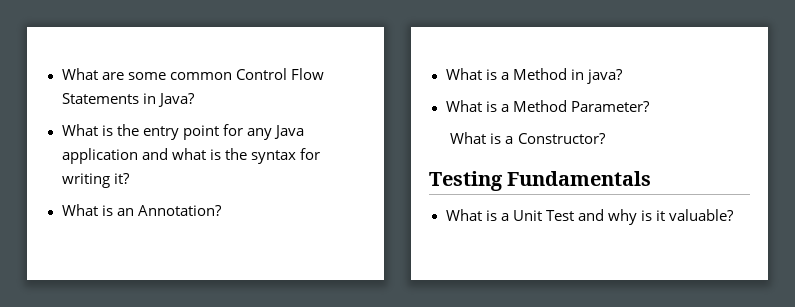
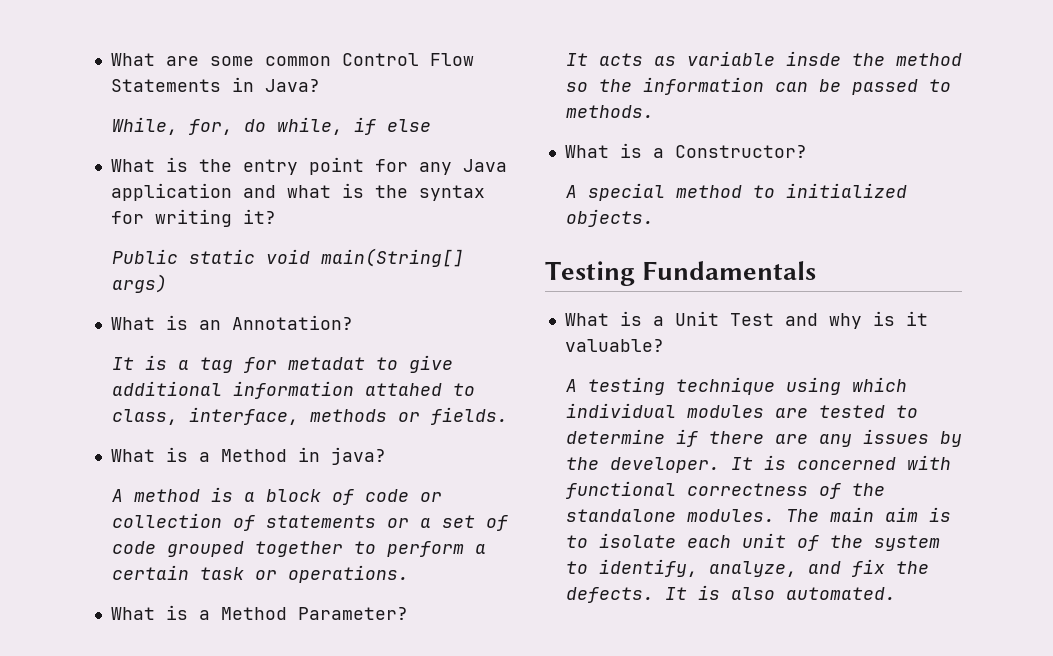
(195, 100) none -> [111,117,431,135] // While, for, do while, if else
(130, 178) none -> [111,248,464,267] [111,274,167,293] // Public static void main(String[] args)
(222, 210) none -> [111,355,453,373] [111,381,475,399] [111,407,508,425] // It is a tag for metadat to give additional information attahed to class, interface, methods or fields.
(623, 76) none -> [111,487,442,505] [111,513,508,531] [111,541,486,557] [111,565,409,583] // A method is a block of code or collection of statements or a set of code grouped together to perform a certain task or operations.
[450,132,606,144] What is a Constructor? -> [565,51,962,66] [565,77,951,95] [565,105,654,118] [564,143,807,158] [565,183,907,201] [565,209,654,227] It acts as variable insde the method so the information can be passed to methods. // What is a Constructor? // A special method to initialized objects.
(734, 215) none -> [565,377,907,395] [565,403,918,418] [565,429,962,447] [565,455,951,473] [565,481,885,499] [565,507,951,522] [565,533,940,551] [565,559,929,577] [565,585,896,603] // A testing technique using which individual modules are tested to determine if there are any issues by the developer. It is concerned with functional correctness of the standalone modules. The main aim is to isolate each unit of the system to identify, analyze, and fix the defects. It is also automated.

